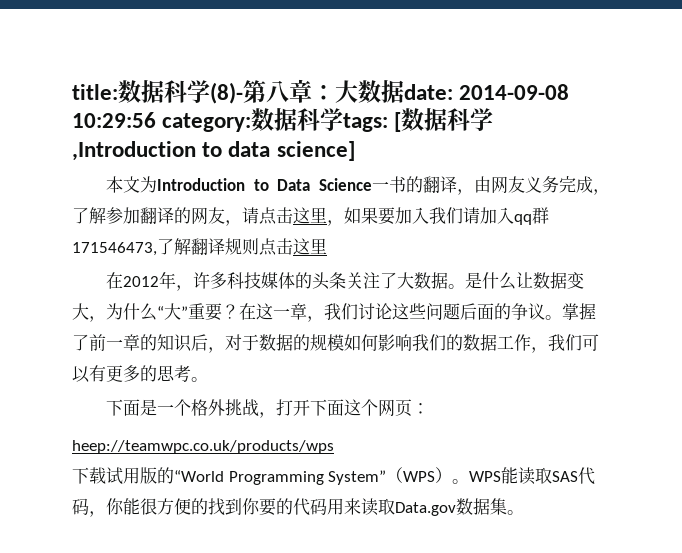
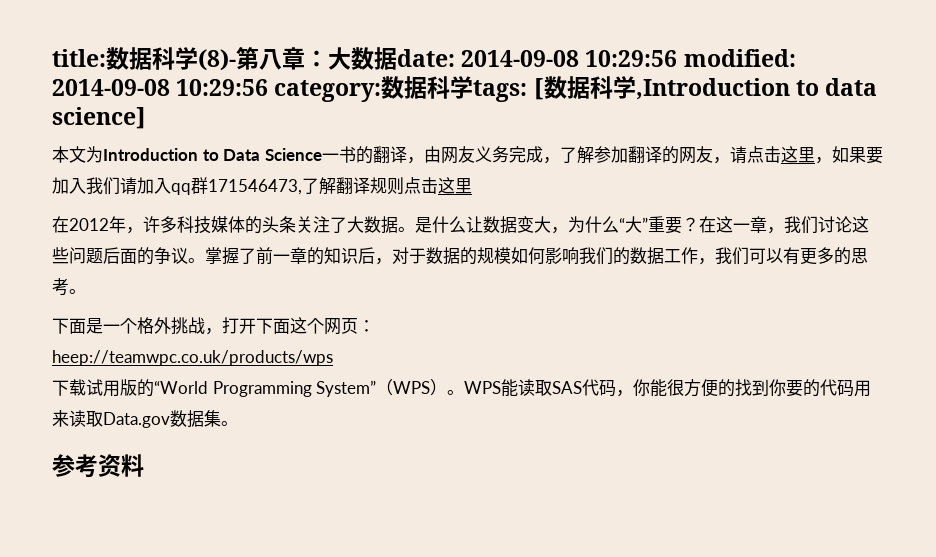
(156, 120) none -> [683,49,796,67] [52,79,269,96] modified: 2014-09-08 10:29:56
(524, 512) none -> [52,454,144,478] // 参考资料

